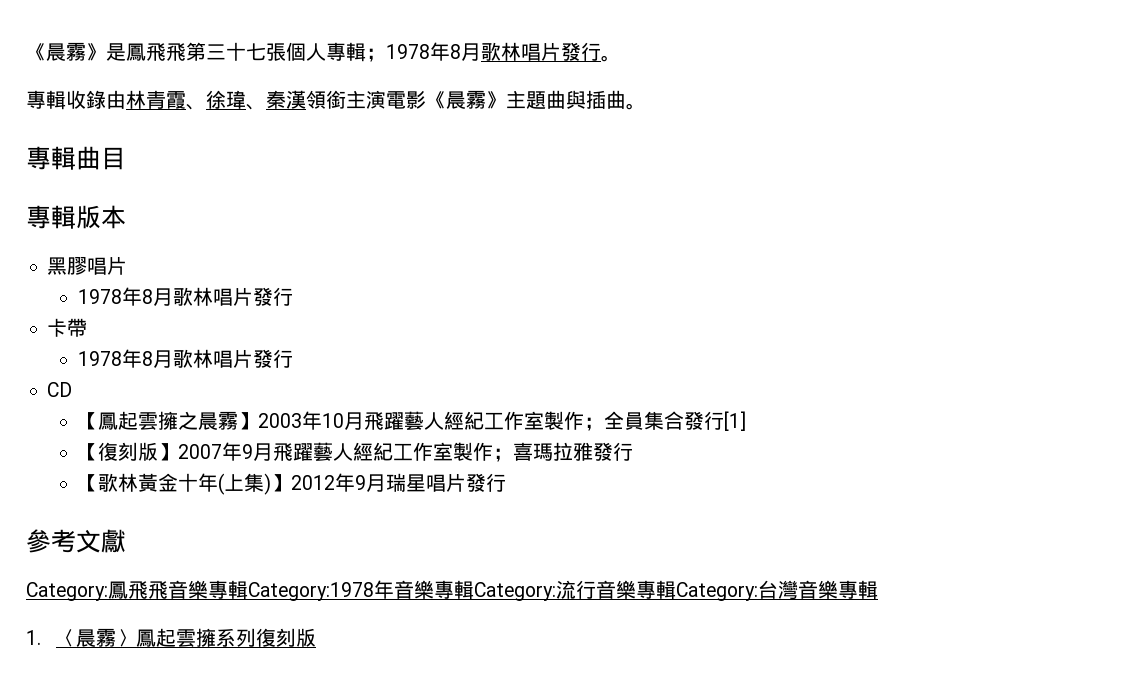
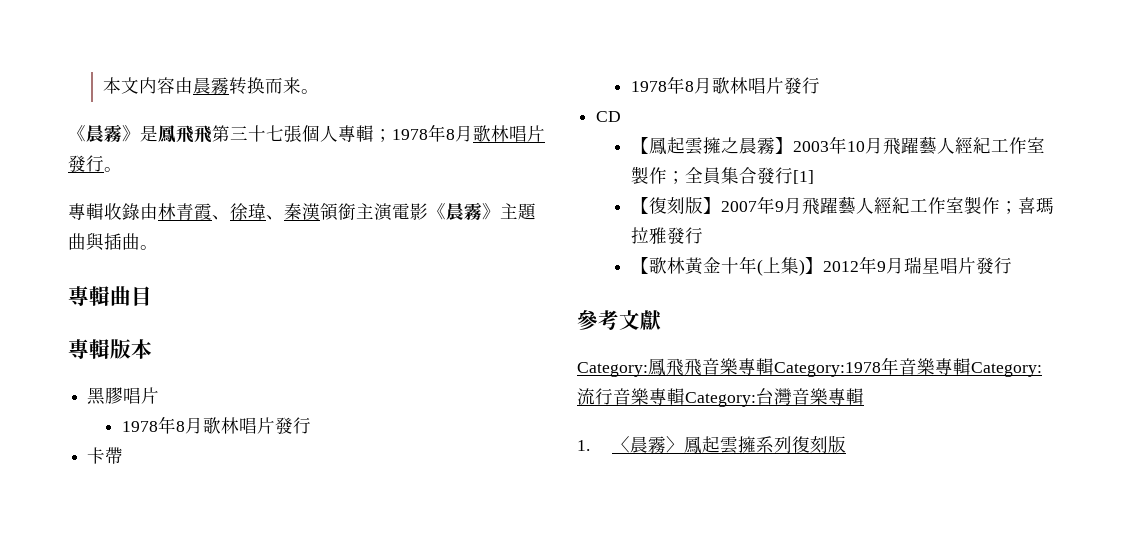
(26, 52) none -> [102,77,319,95] 本文内容由晨霧转换而来。 //

